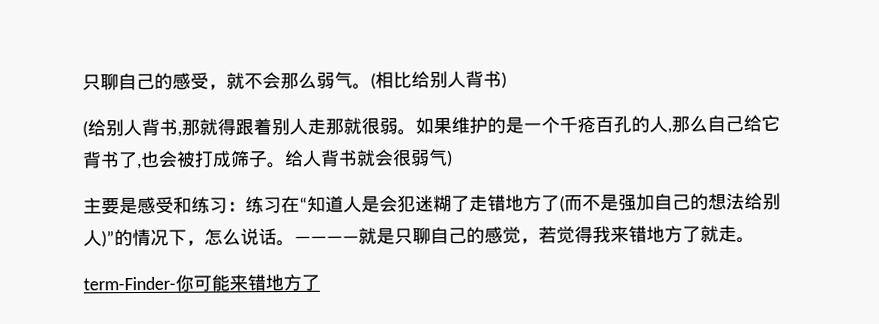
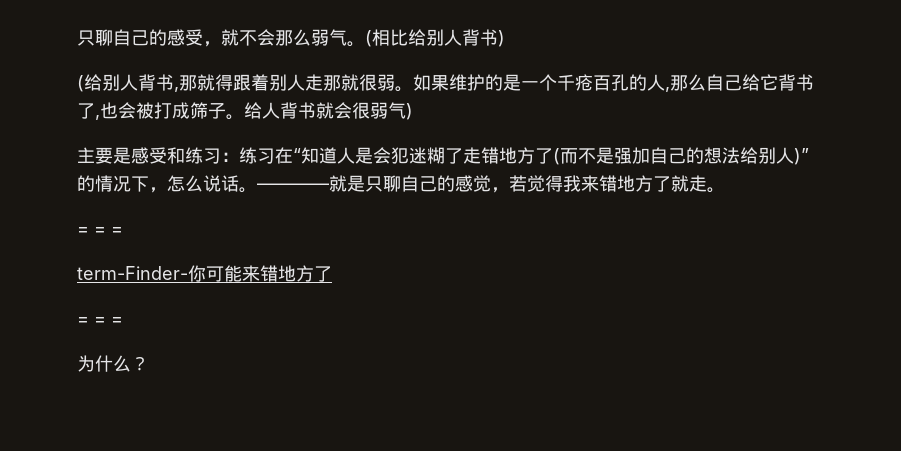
(755, 240) none -> [77,227,123,235] // = = =
(320, 282) none -> [77,317,123,325] [77,355,149,372] // = = = // 为什么？

